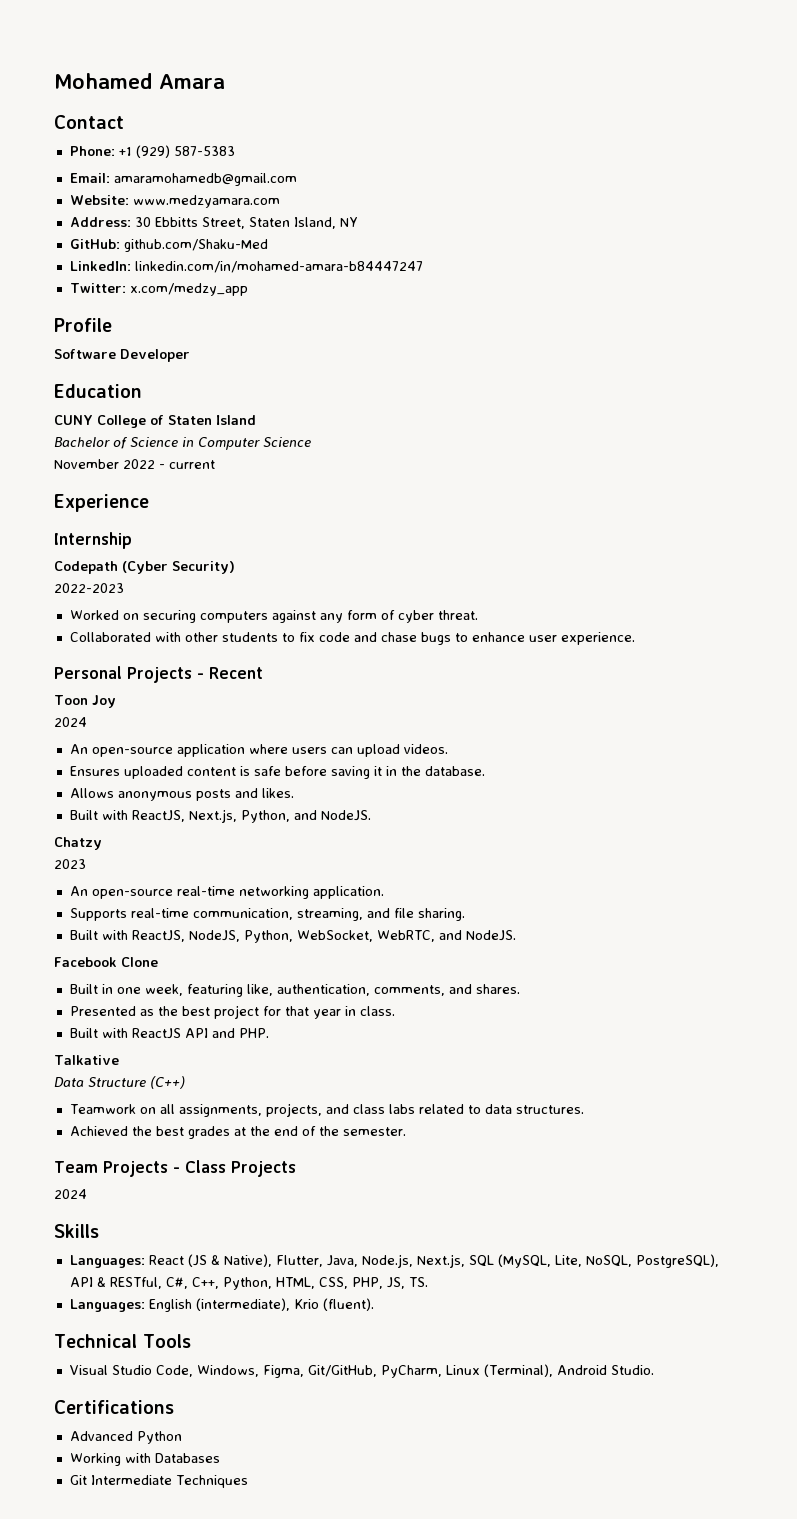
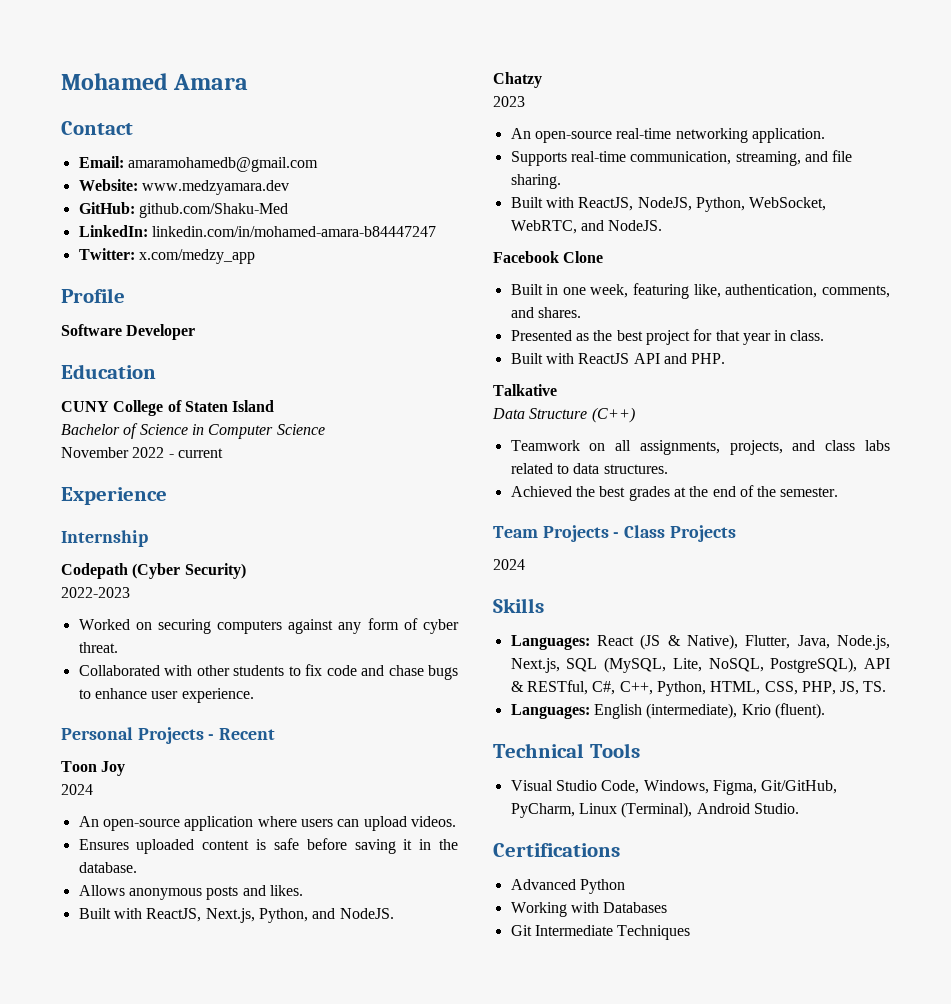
[69,145,235,158] // Phone: +1 (929) 587-5383 -> (133, 128) none
[132,195,280,208] [69,217,358,229] www.medzyamara.com // Address: 30 Ebbitts Street, Staten Island, NY -> [141,180,289,195] www.medzyamara.dev

